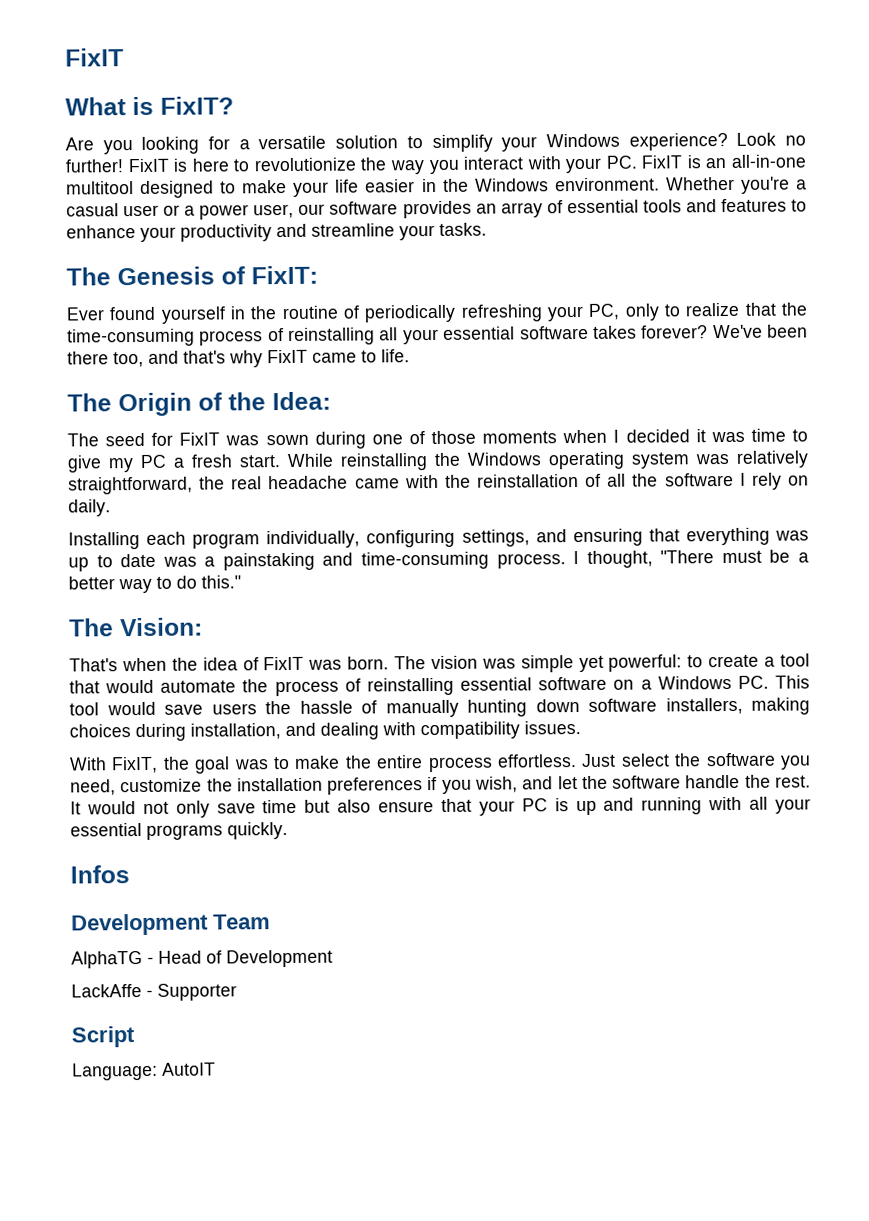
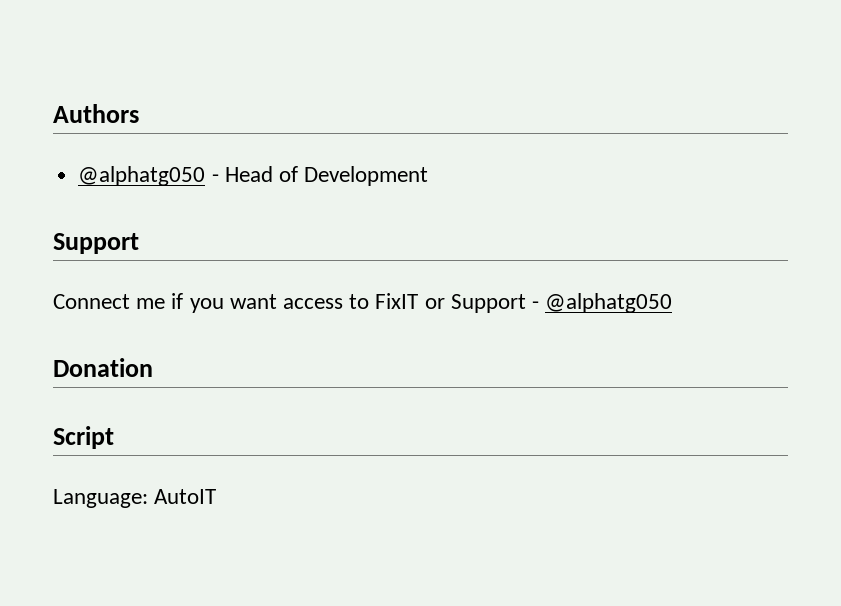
[65,48,124,67] [65,96,234,116] [65,132,807,155] [65,154,806,175] [66,176,808,198] [66,198,807,220] [66,222,487,242] [66,265,318,286] [66,302,809,324] [67,324,809,347] [67,349,410,368] [67,391,331,417] [67,428,809,449] [67,450,809,473] [68,472,809,495] [68,499,111,517] [68,527,810,550] [68,549,809,572] [68,575,241,594] [69,617,203,637] [69,653,810,673] [69,675,811,697] [69,697,810,718] [69,721,581,742] [69,752,811,774] [70,774,812,796] [70,796,812,818] [70,822,288,840] [70,865,130,884] [71,913,271,936] [71,949,333,969] [71,983,237,1001] FixIT // What is FixIT? // Are you looking for a versatile solution to simplify your Windows experience? Look no further! FixIT is here to revolutionize the way you interact with your PC. FixIT is an all-in-one multitool designed to make your life easier in the Windows environment. Whether you're a casual user or a power user, our software provides an array of essential tools and features to enhance your productivity and streamline your tasks. // The Genesis of FixIT: // Ever found yourself in the routine of periodically refreshing your PC, only to realize that the time-consuming process of reinstalling all your essential software takes forever? We've been there too, and that's why FixIT came to life. // The Origin of the Idea: // The seed for FixIT was sown during one of those moments when I decided it was time to give my PC a fresh start. While reinstalling the Windows operating system was relatively straightforward, the real headache came with the reinstallation of all the software I rely on daily. // Installing each program individually, configuring settings, and ensuring that everything was up to date was a painstaking and time-consuming process. I thought, "There must be a better way to do this." // The Vision: // That's when the idea of FixIT was born. The vision was simple yet powerful: to create a tool that would automate the process of reinstalling essential software on a Windows PC. This tool would save users the hassle of manually hunting down software installers, making choices during installation, and dealing with compatibility issues. // With FixIT, the goal was to make the entire process effortless. Just select the software you need, customize the installation preferences if you wish, and let the software handle the rest. It would not only save time but also ensure that your PC is up and running with all your essential programs quickly. // Infos // Development Team // AlphaTG - Head of Development // LackAffe - Supporter -> [53,104,139,123] [78,166,429,186] [53,233,139,254] [53,293,673,313] [53,358,153,377] Authors // @alphatg050 - Head of Development // Support // Connect me if you want access to FixIT or Support - @alphatg050 // Donation

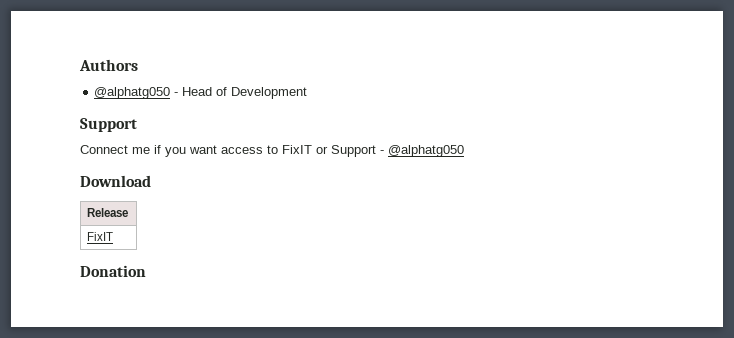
[53,358,153,377] [53,426,114,449] [53,489,217,508] Donation // Script // Language: AutoIT -> [80,175,151,187] [87,208,129,217] [87,232,114,241] [80,265,146,277] Download // Release // FixIT // Donation

